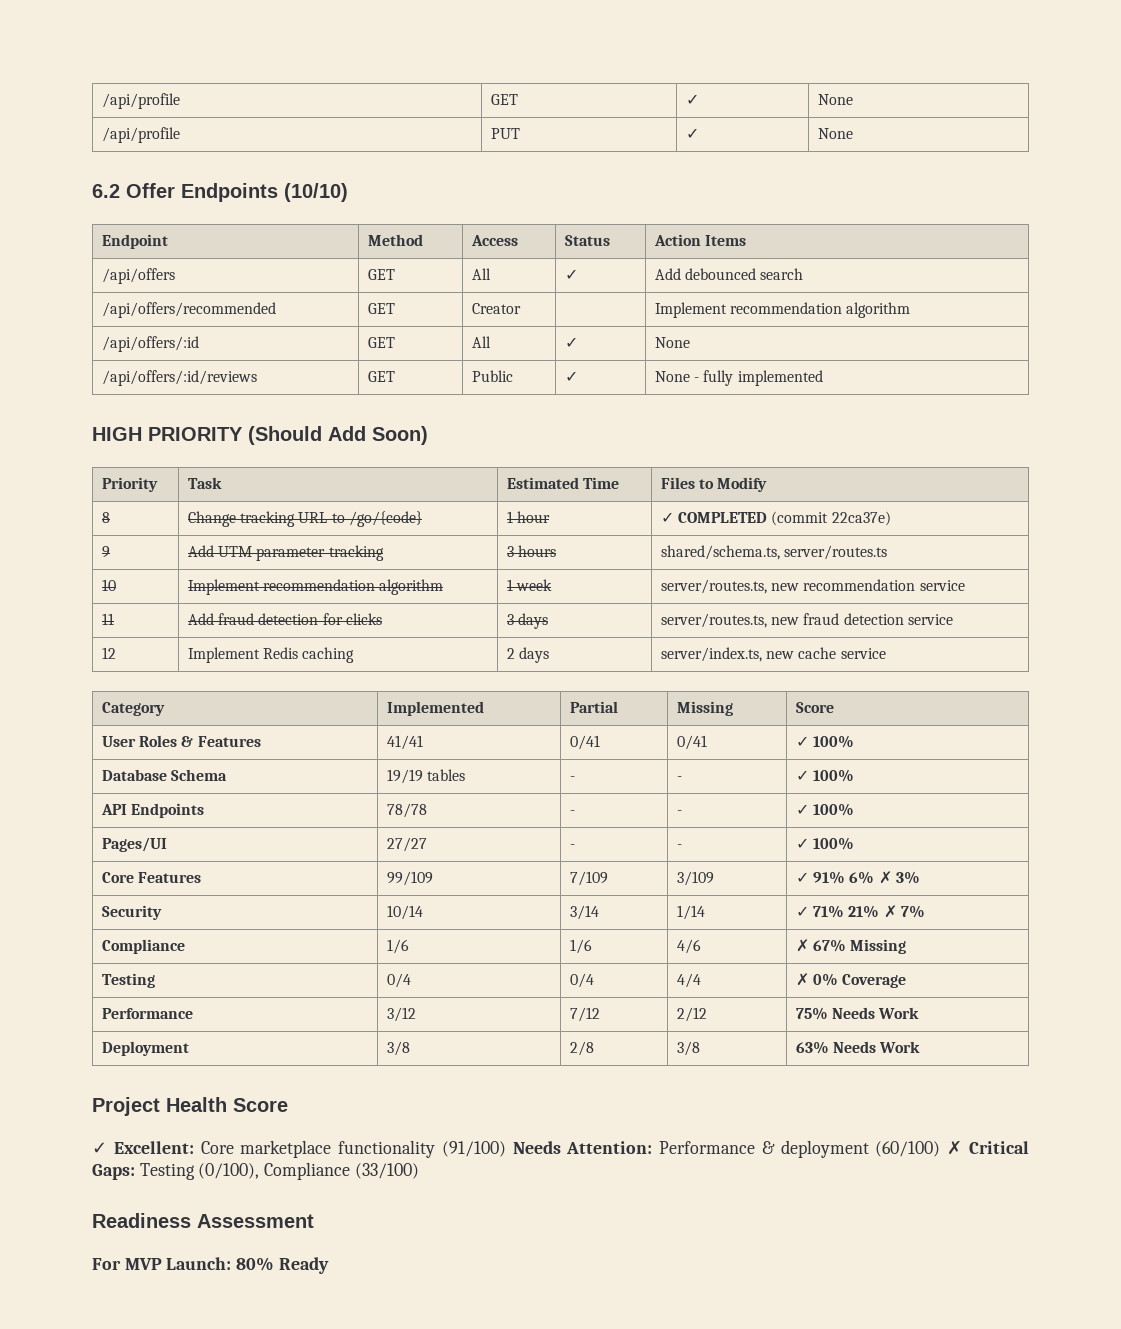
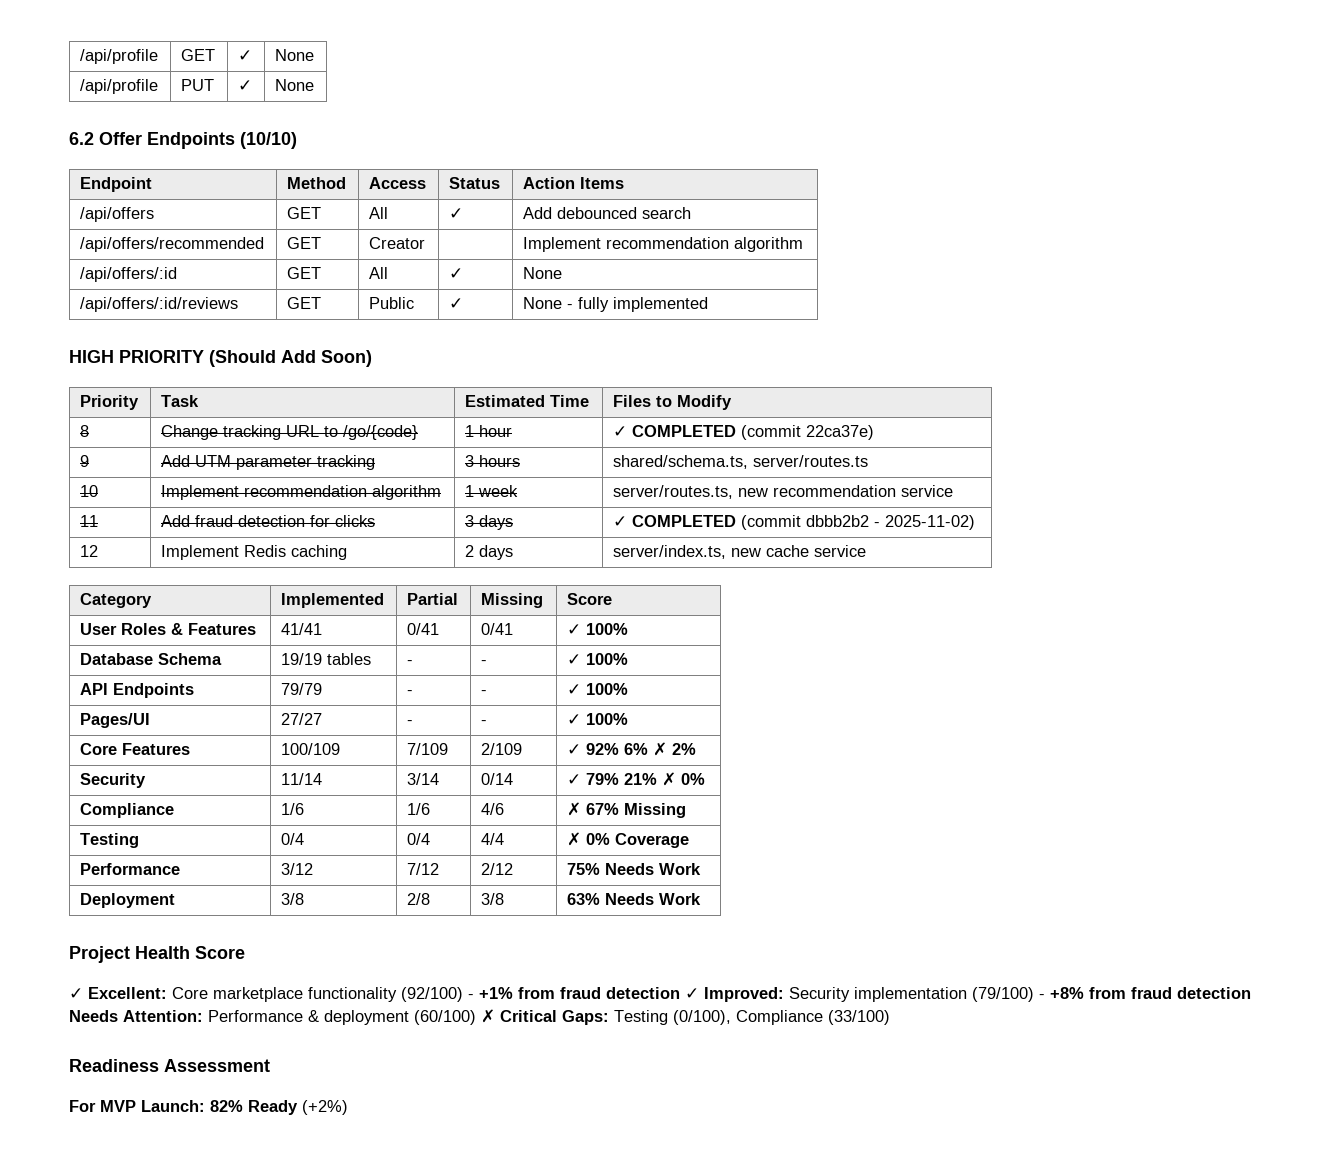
[660,613,953,628] server/routes.ts, new fraud detection service -> [613,515,976,530] ✓ COMPLETED (commit dbbb2b2 - 2025-11-02)
[386,803,427,818] 78/78 -> [281,683,323,695] 79/79
[386,871,433,886] 99/109 -> [281,743,341,755] 100/109
[676,871,714,886] [795,871,846,884] 3/109 | ✓ 91% -> [481,743,523,755] [567,743,620,755] 2/109 | ✓ 92%
[895,871,920,884] 3% -> [672,743,697,755] 2%
[386,905,423,920] 10/14 -> [281,773,323,785] 11/14
[676,905,705,920] [795,905,845,918] 1/14 | ✓ 71% -> [481,773,514,785] [567,773,620,785] 0/14 | ✓ 79%
[900,905,925,918] 7% -> [681,773,706,785] 0%
[441,1141,506,1157] (91/100) -> [401,987,1251,1002] (92/100) - +1% from fraud detection ✓ Improved: Security implementation (79/100) - +8% from fraud detection
[236,1257,329,1274] 80% Ready -> [210,1100,348,1115] 82% Ready (+2%)

